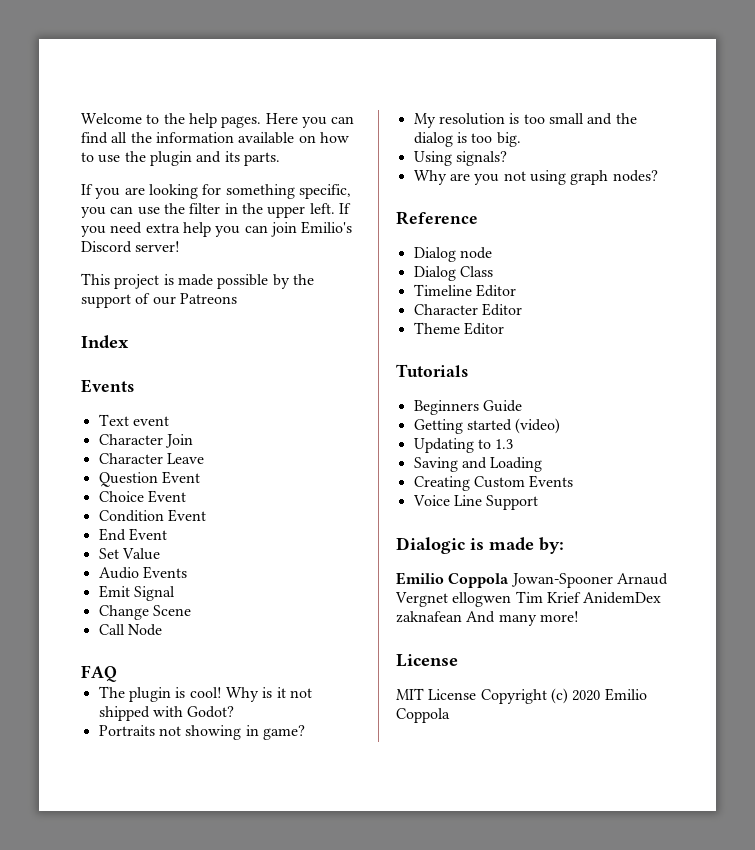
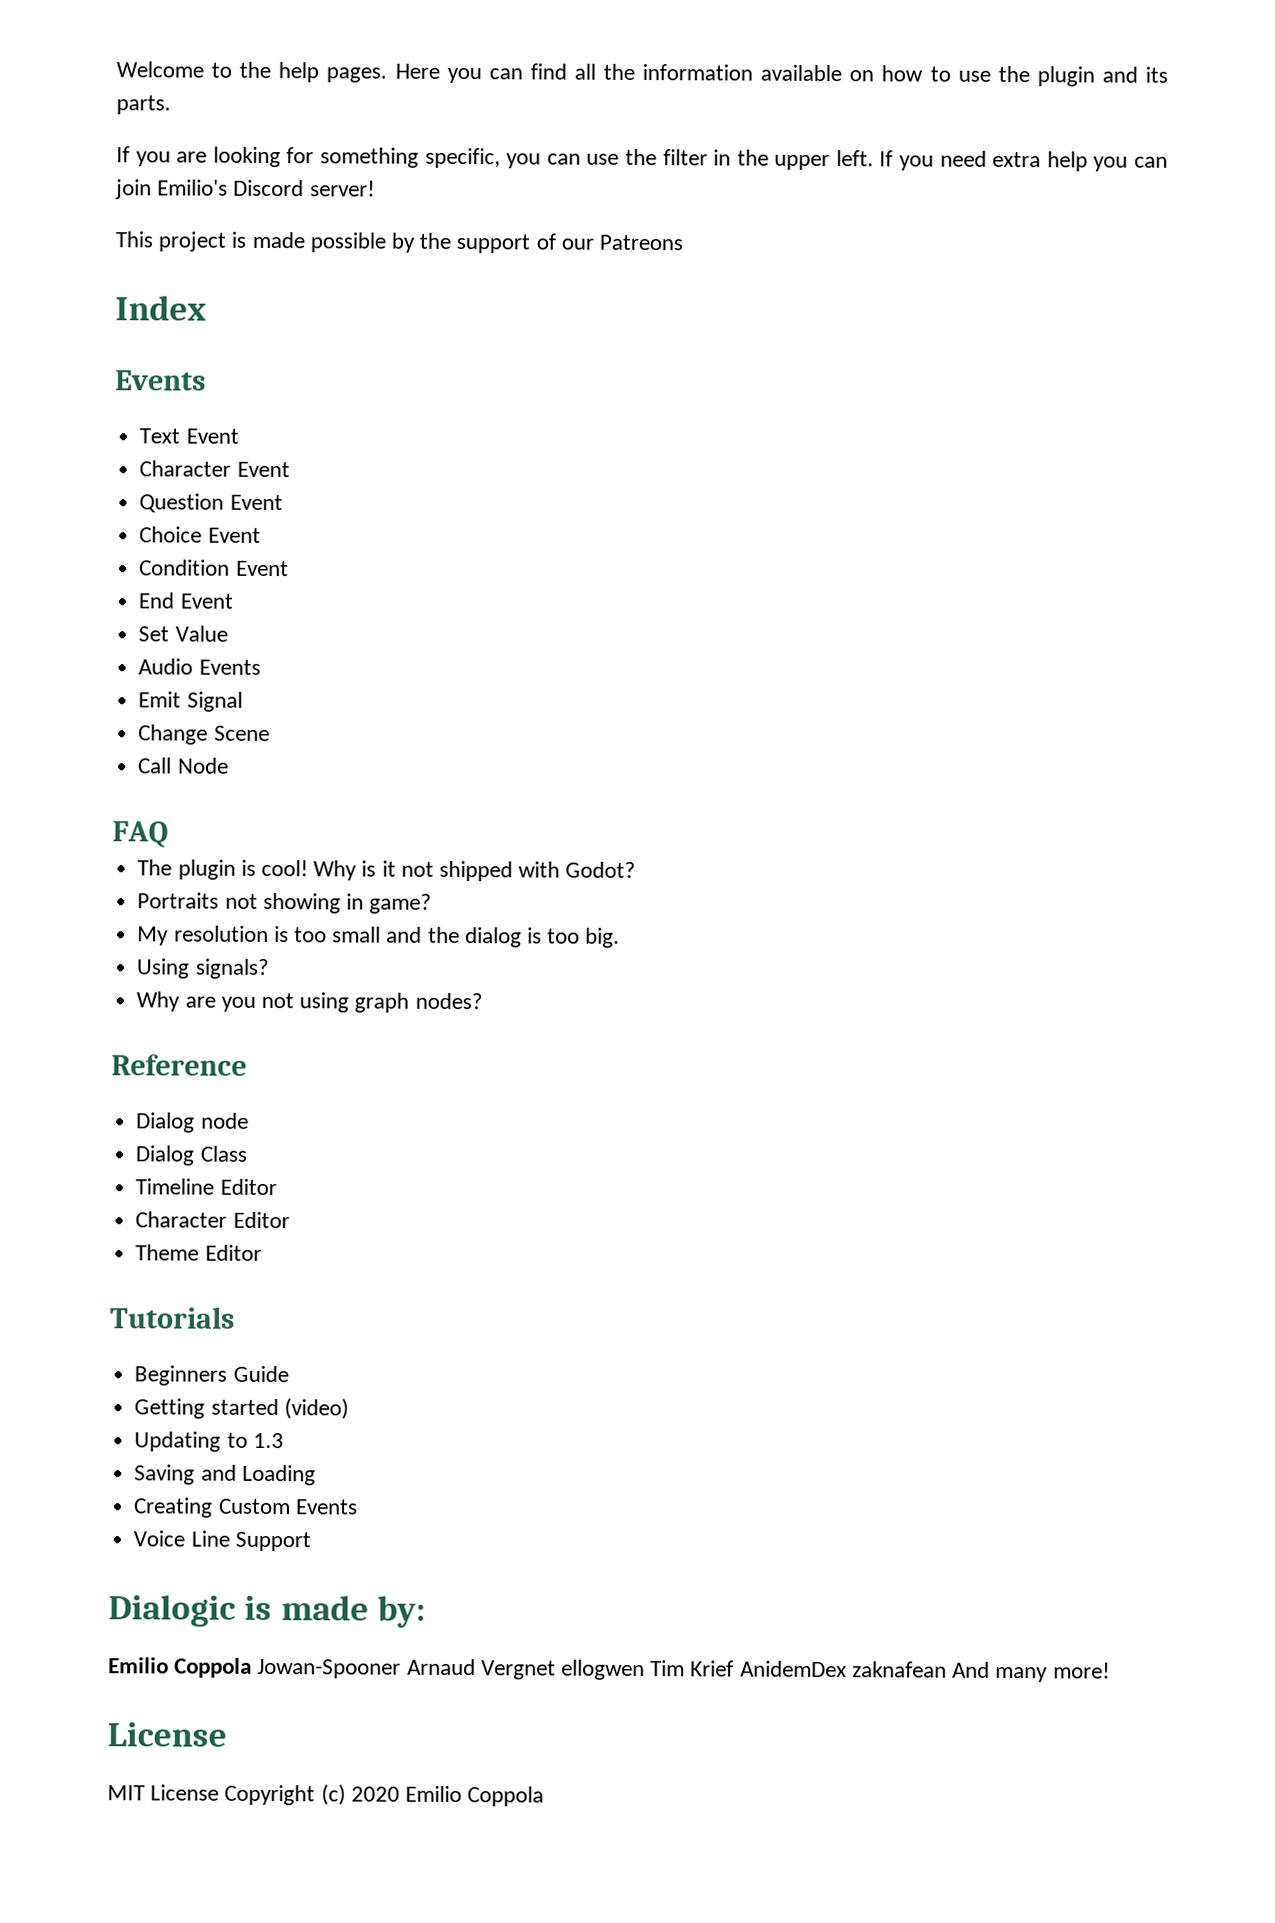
[132,416,169,426] [98,434,193,448] [98,453,204,464] event // Character Join // Character Leave -> [185,428,239,444] [139,460,290,478] Event // Character Event

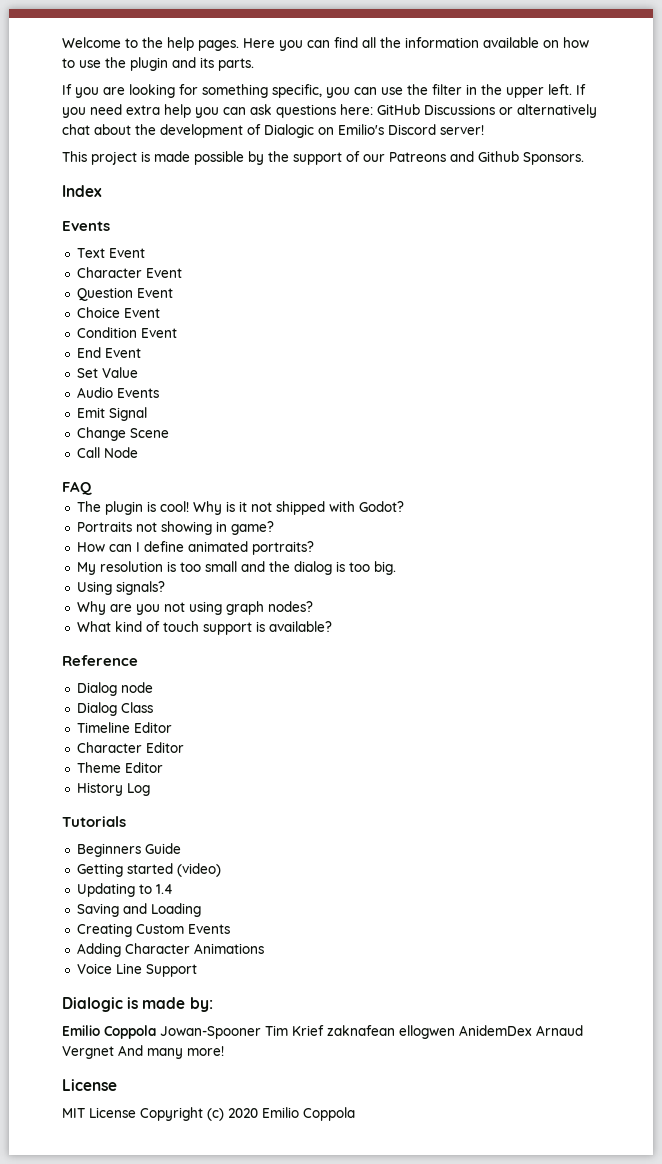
[115,179,152,200] join -> [250,104,597,118] [62,124,334,138] ask questions here: GitHub Discussions or alternatively chat about the development of Dialogic on
(684, 242) none -> [450,151,584,165] and Github Sponsors.
(433, 903) none -> [76,541,314,555] // How can I define animated portraits?
(483, 1001) none -> [76,621,332,635] // What kind of touch support is available?
(262, 1252) none -> [76,782,150,796] // History Log
[252,1432,284,1449] 1.3 -> [155,884,173,894] 1.4
(358, 1507) none -> [76,943,264,957] // Adding Character Animations
[406,1658,947,1681] Arnaud Vergnet ellogwen Tim Krief AnidemDex zaknafean -> [265,1025,583,1039] [62,1046,114,1059] Tim Krief zaknafean ellogwen AnidemDex Arnaud Vergnet

